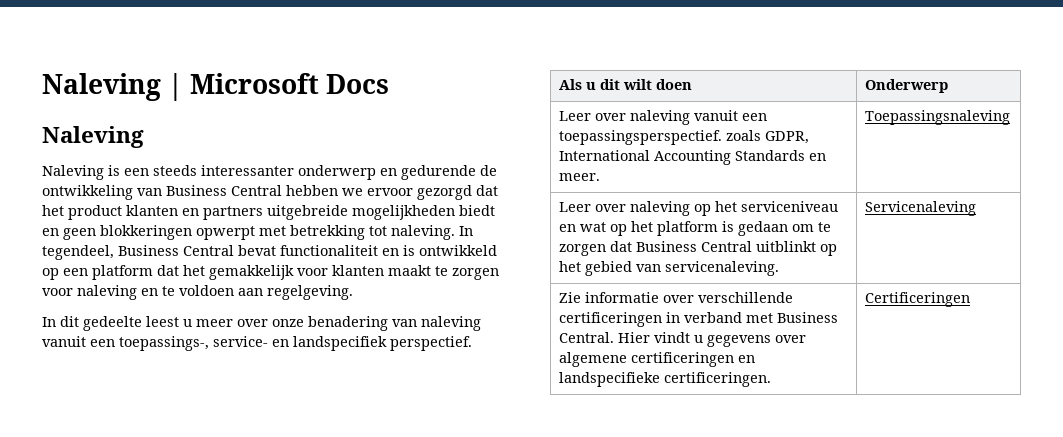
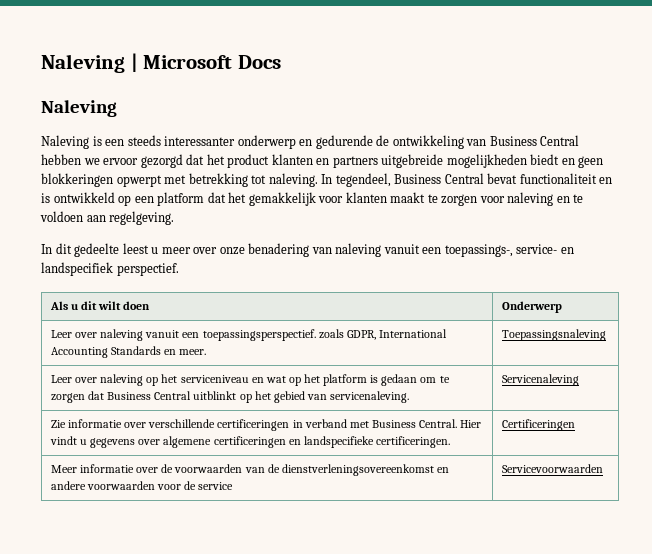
(970, 299) none -> [51,464,449,476] [51,481,234,490] [502,464,604,473] // Meer informatie over de voorwaarden van de dienstverleningsovereenkomst en andere voorwaarden voor de service | Servicevoorwaarden

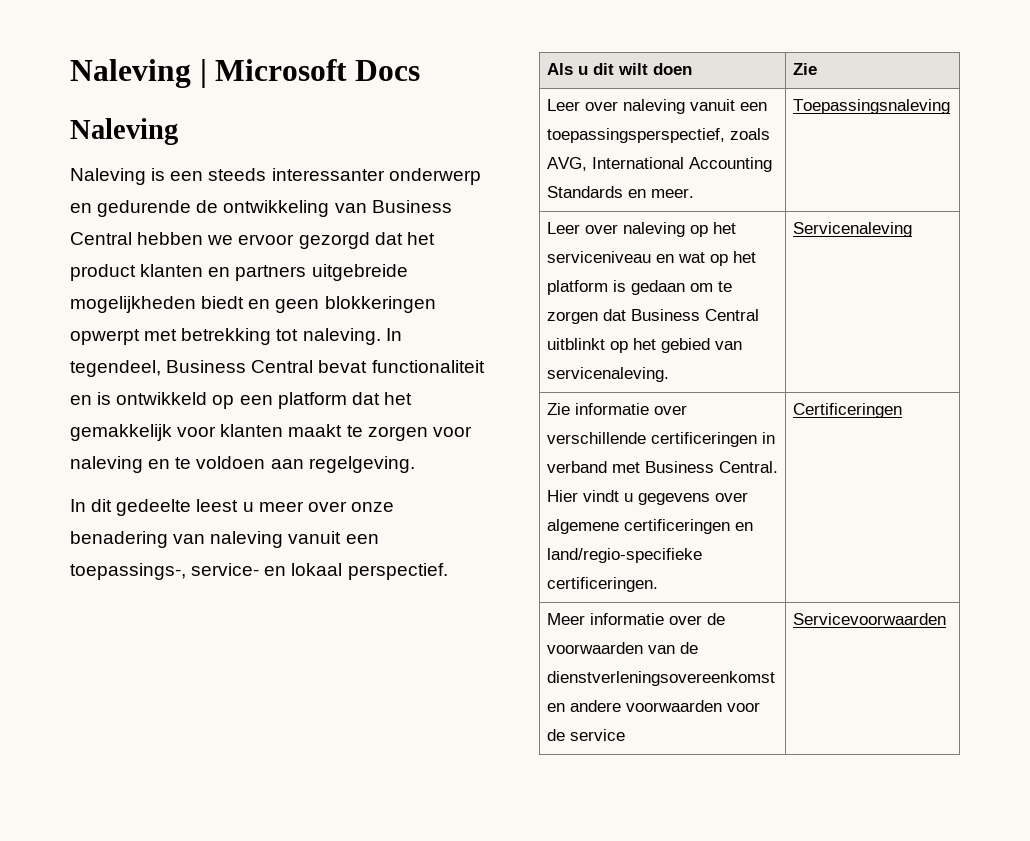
[41,262,113,276] landspecifiek -> [291,563,343,576] lokaal
[502,301,563,313] Onderwerp -> [792,63,817,75] Zie
[202,329,376,341] toepassingsperspectief. zoals GDPR, -> [546,128,770,143] [546,157,587,171] toepassingsperspectief, zoals AVG,
[303,436,374,448] landspecifieke -> [546,548,702,563] land/regio-specifieke

